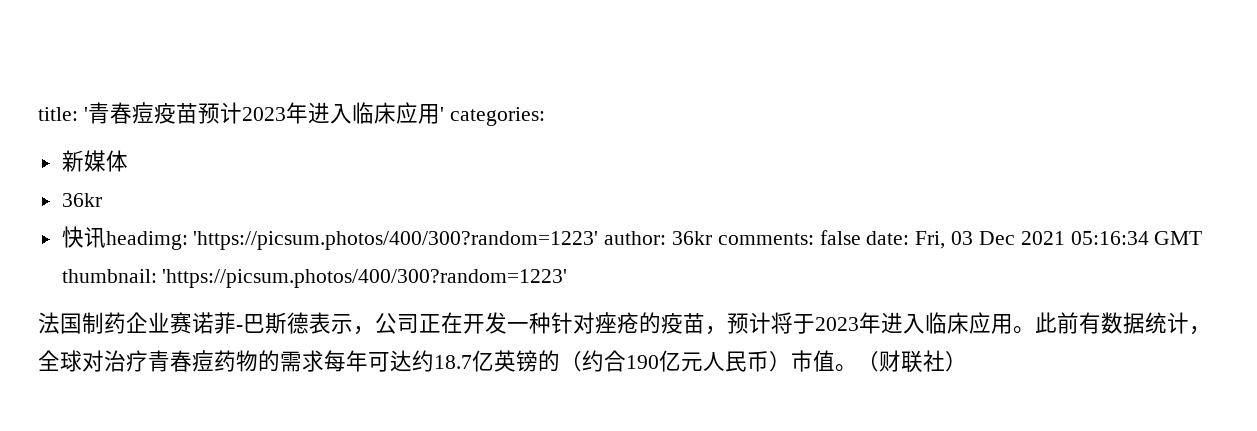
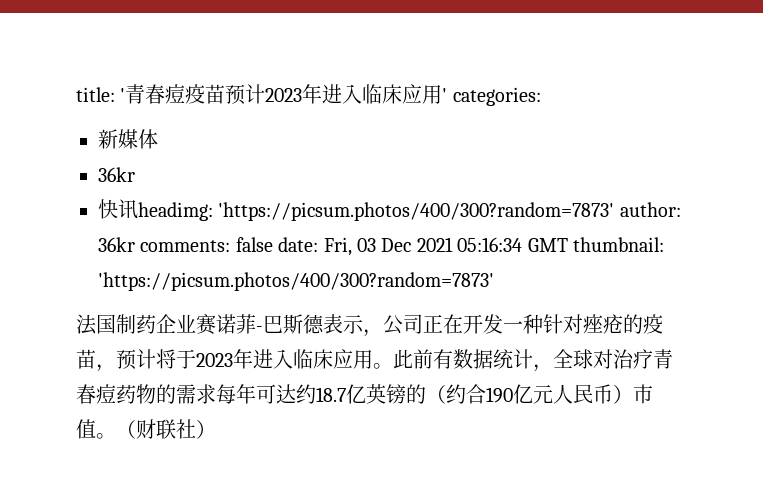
[193,231,599,250] 'https://picsum.photos/400/300?random=1223' -> [218,202,615,221] 'https://picsum.photos/400/300?random=7873'
[162,269,568,288] 'https://picsum.photos/400/300?random=1223' -> [98,272,494,291] 'https://picsum.photos/400/300?random=7873'

